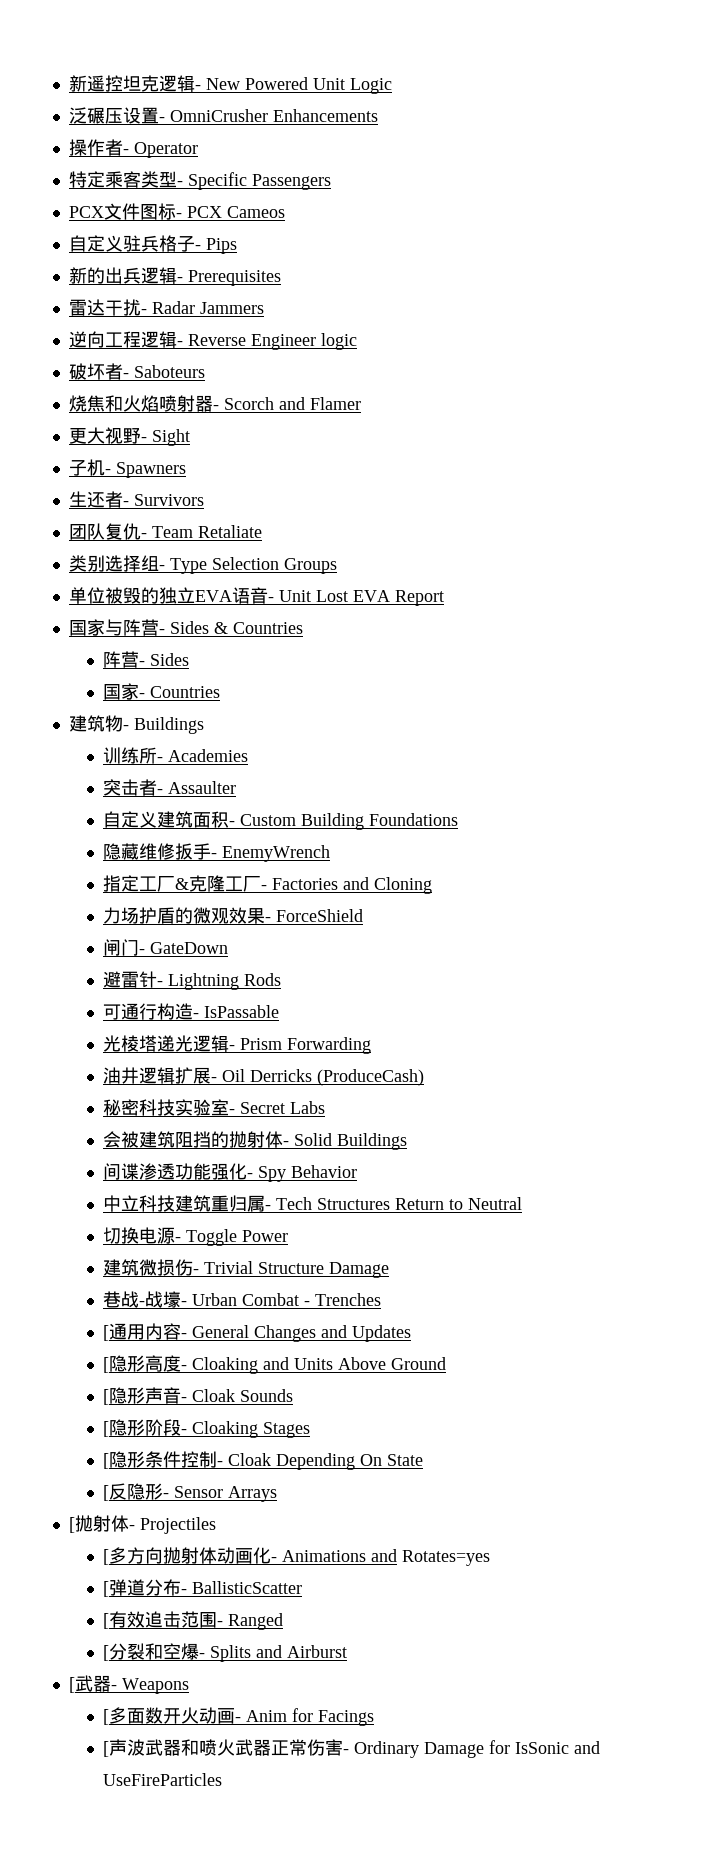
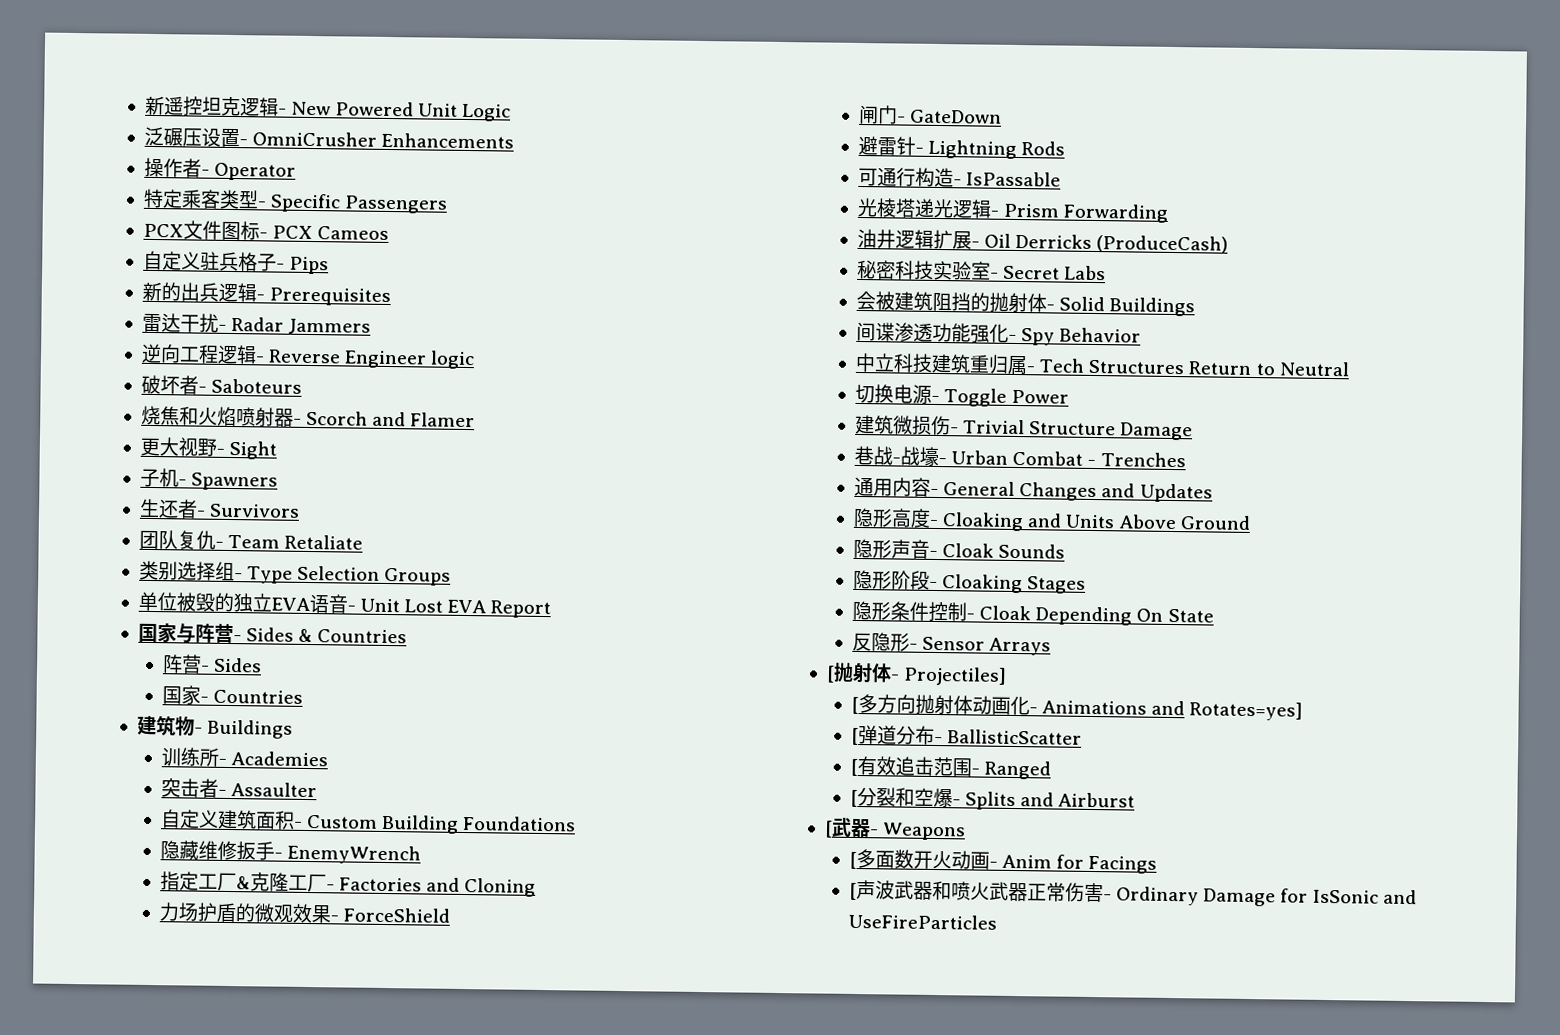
[103,1325,110,1341] [ -> (1186, 460) none
[103,1357,110,1373] [ -> (1213, 493) none
[103,1389,110,1405] [ -> (1251, 522) none
[103,1421,110,1437] [ -> (1066, 551) none
[103,1453,110,1469] [ -> (1087, 585) none
[103,1485,110,1501] [ -> (1214, 615) none
[139,1517,216,1534] Projectiles -> [903,666,1008,686] Projectiles]
[402,1550,491,1566] Rotates=yes -> [1189,701,1304,721] Rotates=yes]

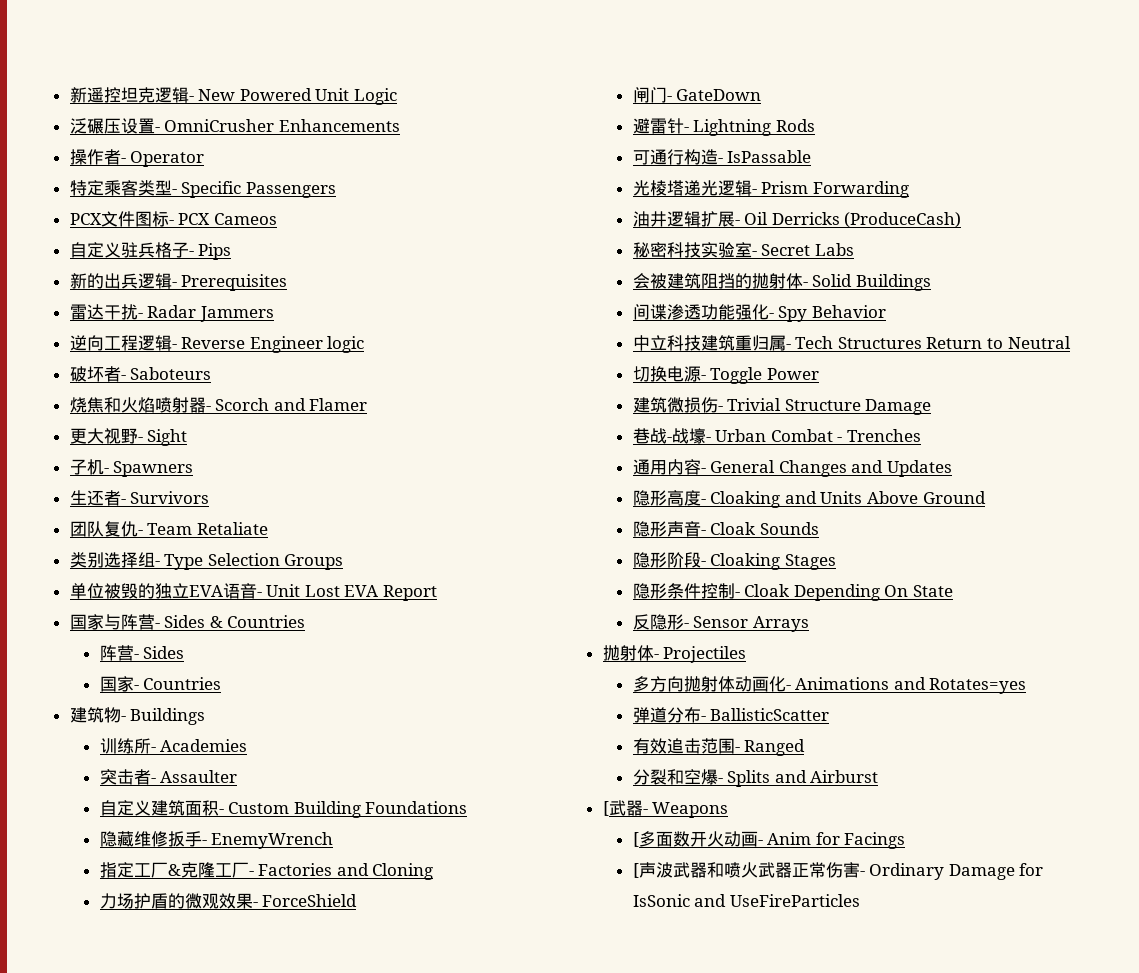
[825,662,1008,686] [851,696,860,715] [抛射体- Projectiles] // [ -> [602,645,747,663] 抛射体- Projectiles //
[1189,701,1304,721] [851,727,860,746] Rotates=yes] // [ -> [929,678,1027,694] Rotates=yes //
[850,758,859,777] [ -> (830, 714) none
[850,789,859,808] [ -> (806, 747) none

